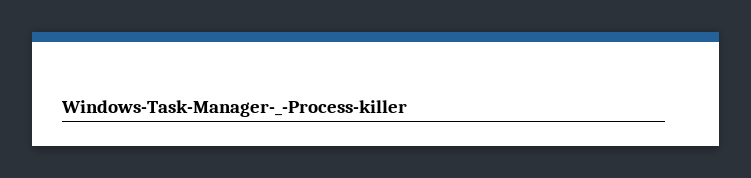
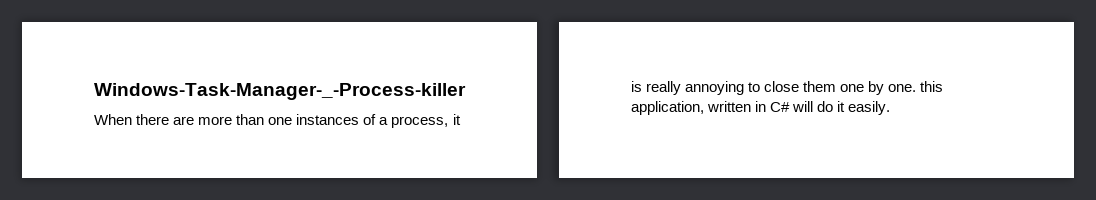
(407, 108) none -> [94,114,461,128] [631,81,944,95] [631,101,891,115] // When there are more than one instances of a process, it is really annoying to close them one by one. this application, written in C# will do it easily.

